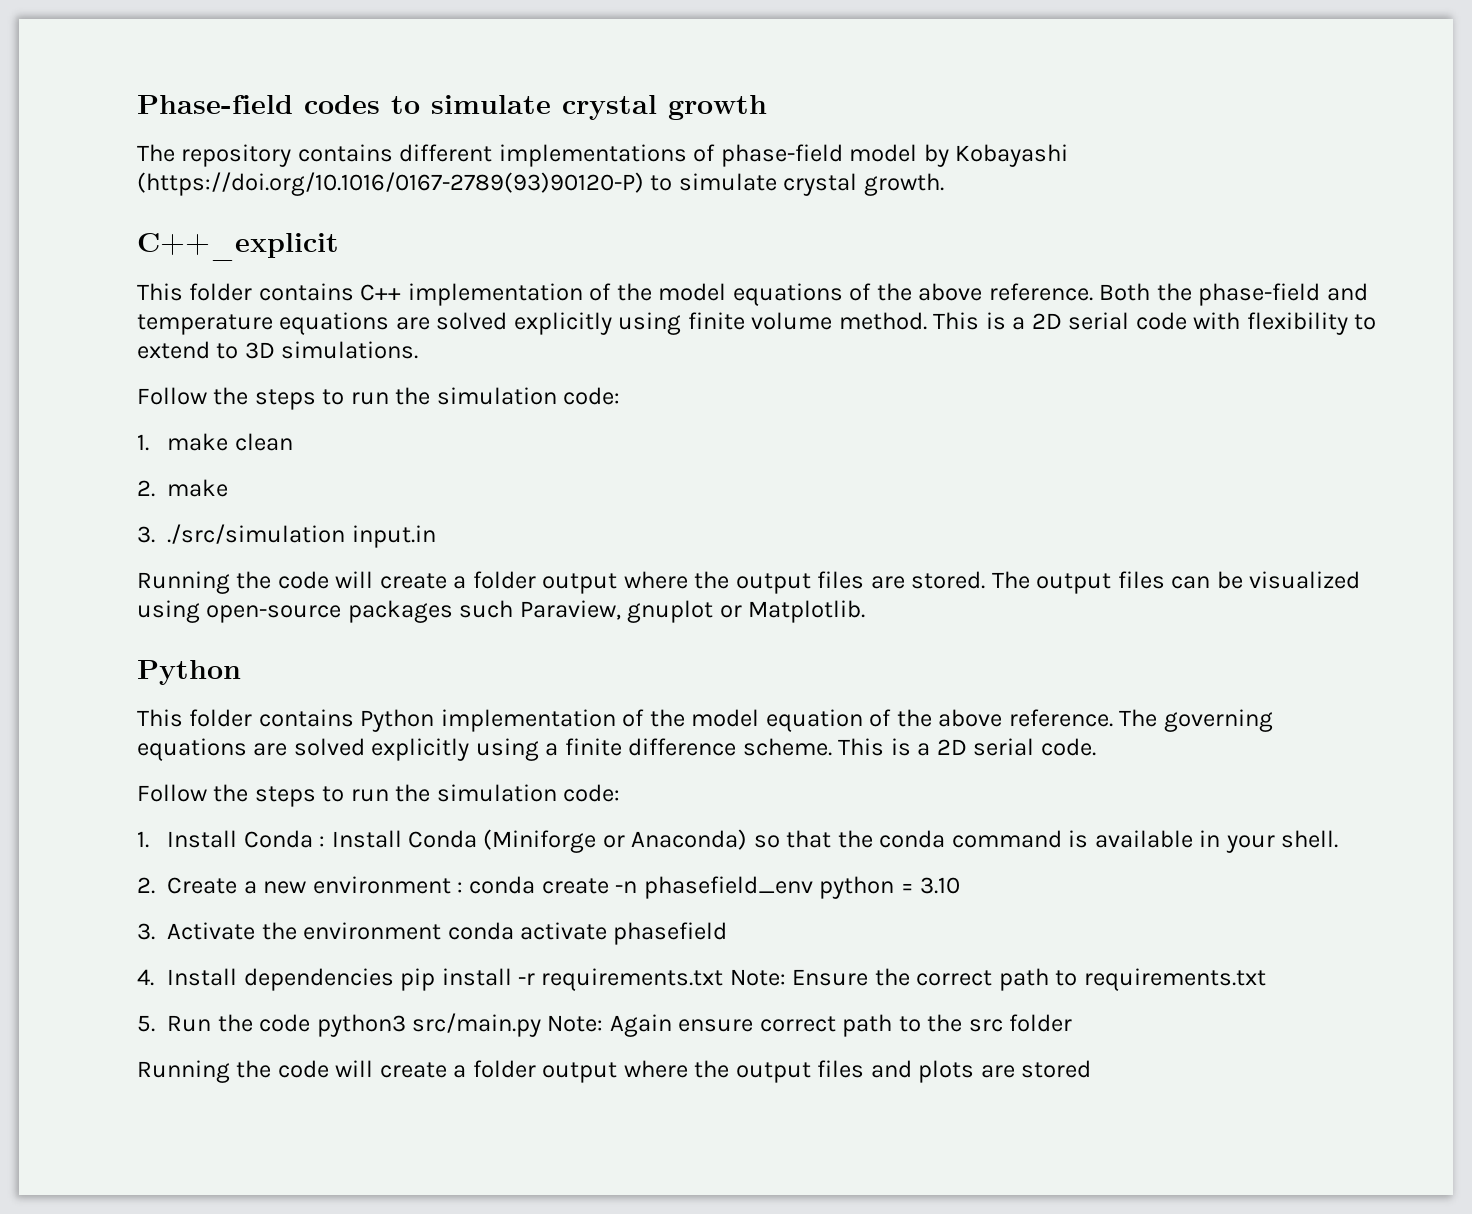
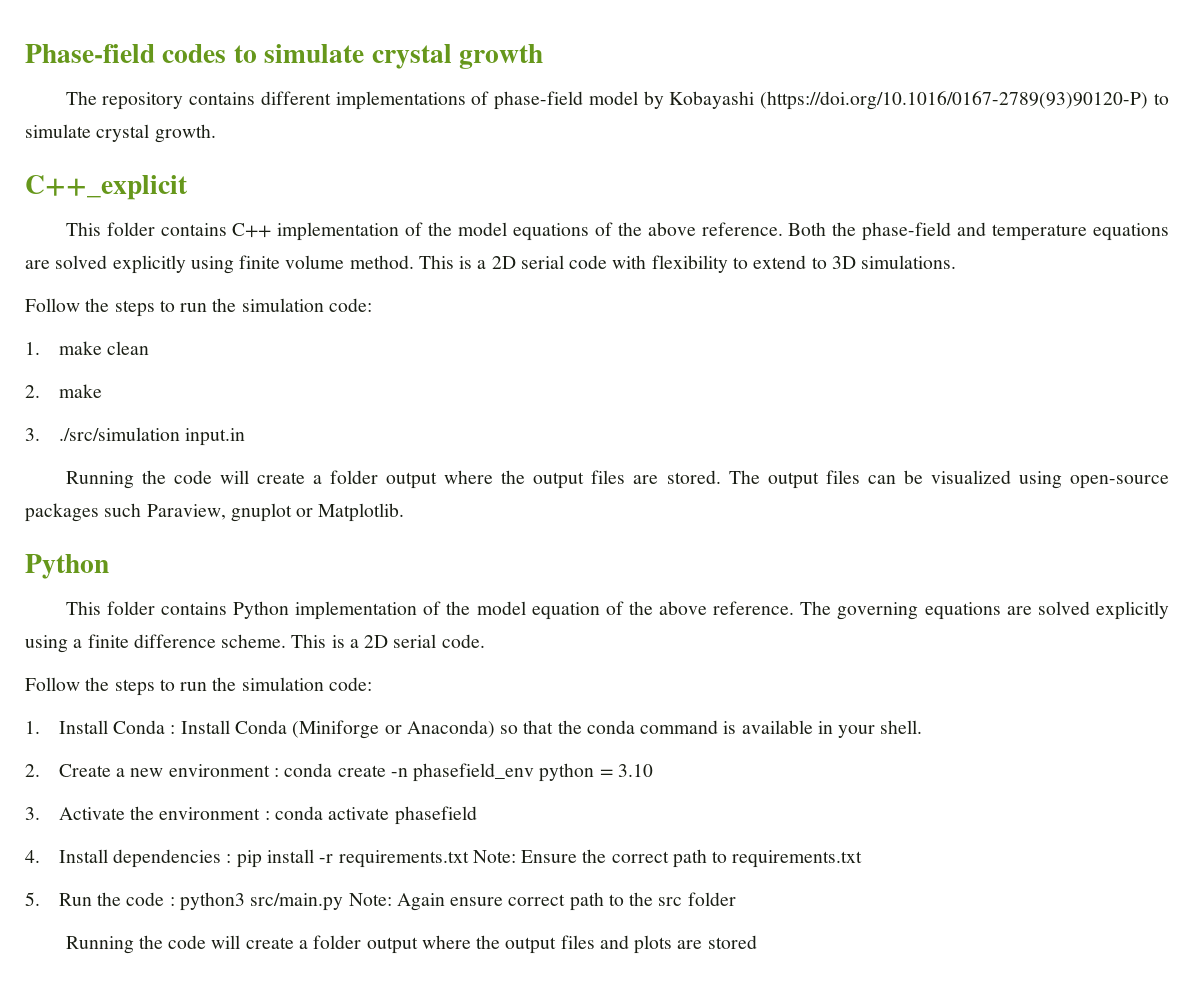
(442, 931) none -> [264,811,270,820] :
(394, 979) none -> [226,854,232,863] :
(311, 1023) none -> [169,897,175,906] :

